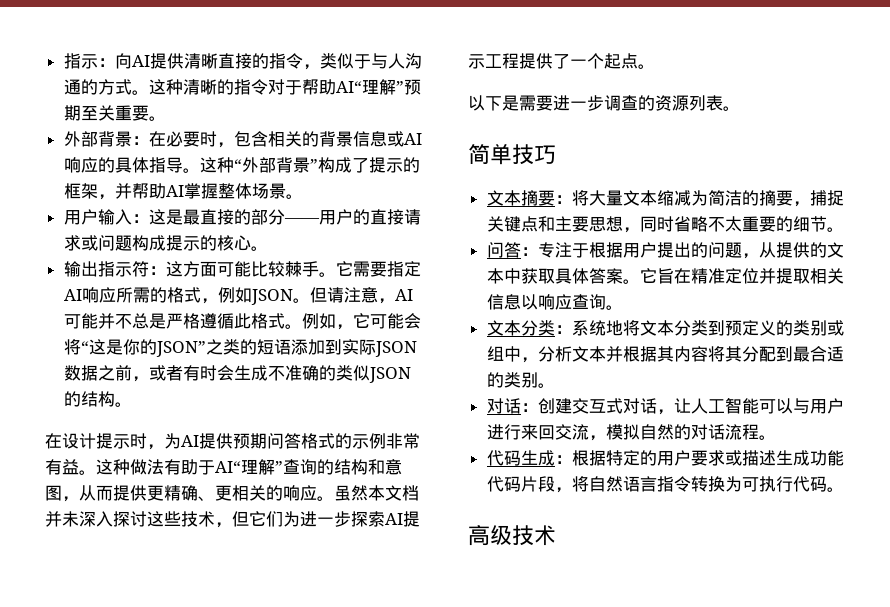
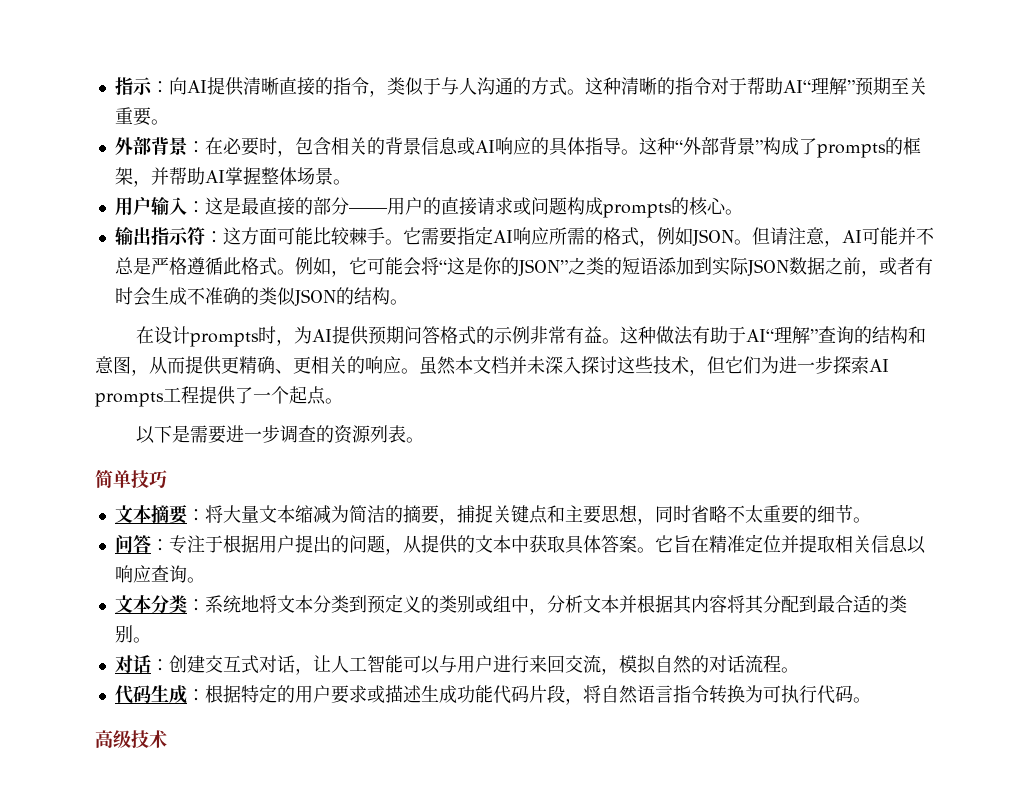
[368,157,403,173] 提示 -> [816,143,886,158] prompts
[165,235,200,251] 提示 -> [602,203,672,218] prompts
[96,433,130,449] 提示 -> [190,332,260,347] prompts
[403,511,420,527] [468,54,485,69] 提示 -> [95,392,164,407] prompts

